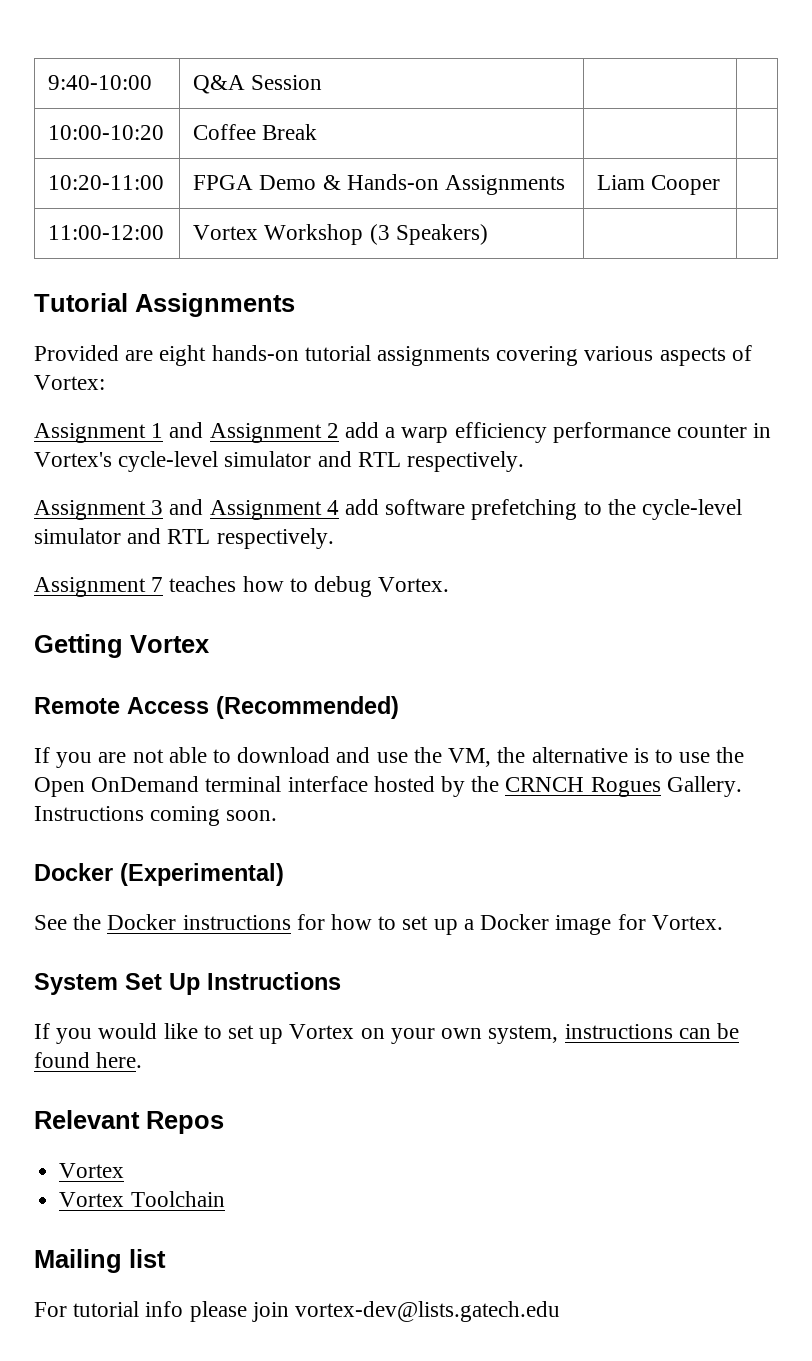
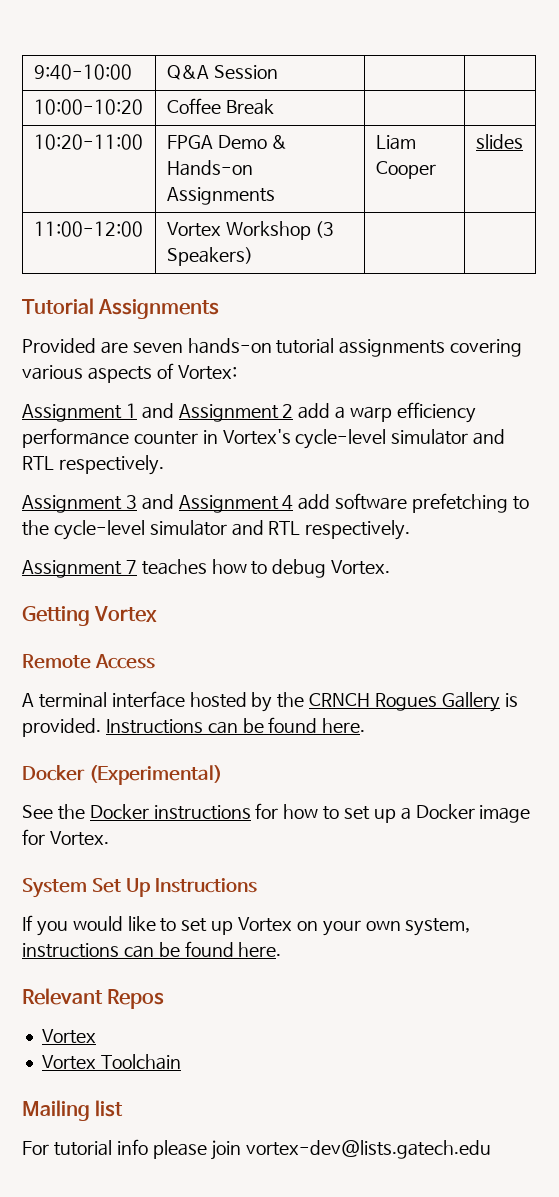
(721, 185) none -> [475,134,523,149] slides
[159,345,207,366] eight -> [132,342,183,353] seven
[216,696,399,719] [34,747,745,768] [34,776,200,797] (Recommended) // If you are not able to download and use the VM, the alternative is to use the Open OnDemand -> [22,693,34,707] // A
[666,776,742,797] [34,806,278,826] Gallery. Instructions coming soon. -> [441,692,518,712] [22,717,366,737] Gallery is provided. Instructions can be found here.

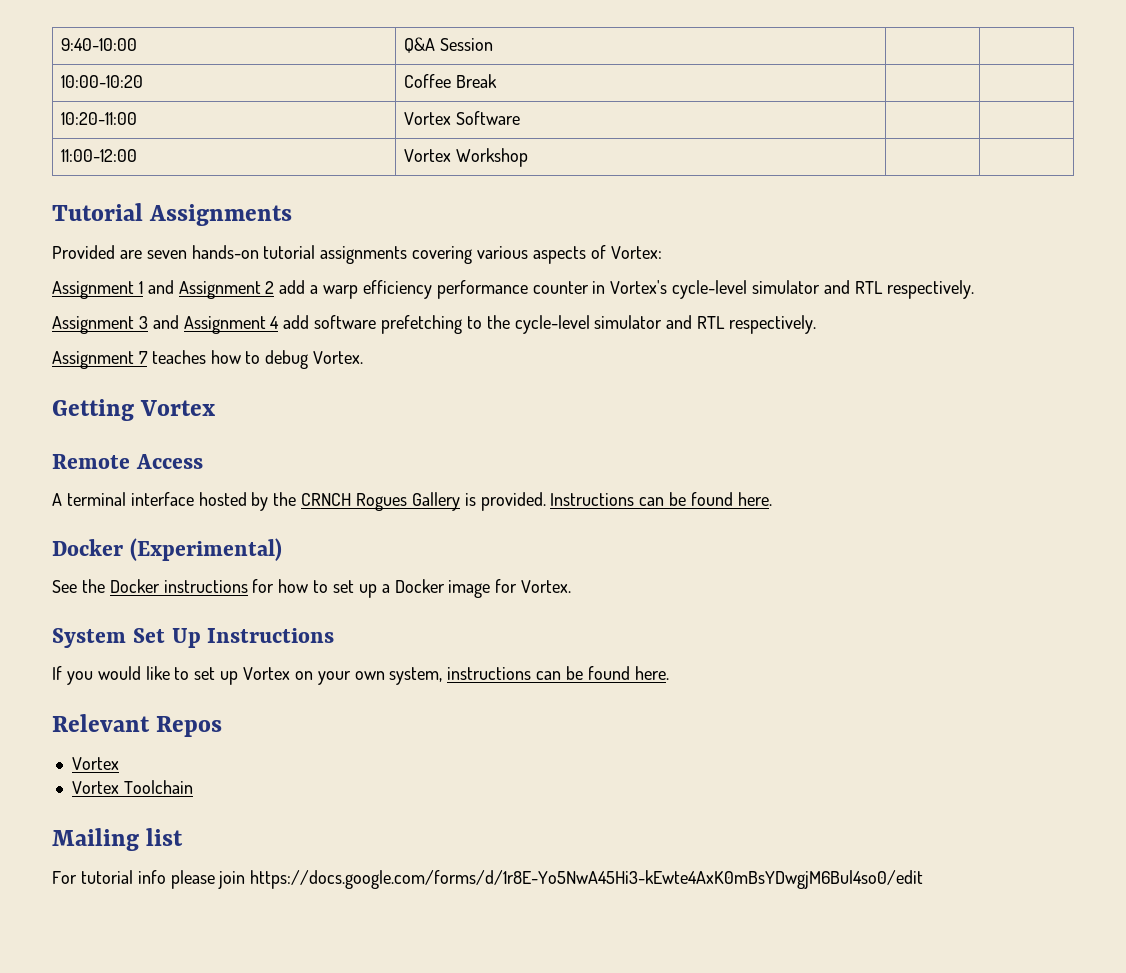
[166,135,288,149] [166,160,253,176] [166,187,275,205] [375,135,416,150] [375,161,436,179] [475,134,523,149] FPGA Demo & Hands-on Assignments | Liam Cooper | slides -> [404,111,521,125] Vortex Software | |
[315,221,335,238] [166,247,253,266] (3 Speakers) -> (529, 157) none
[246,1140,492,1159] vortex-dev@lists.gatech.edu -> [250,870,924,889] https://docs.google.com/forms/d/1r8E-Yo5NwA45Hi3-kEwte4AxK0mBsYDwgjM6Bul4so0/edit

